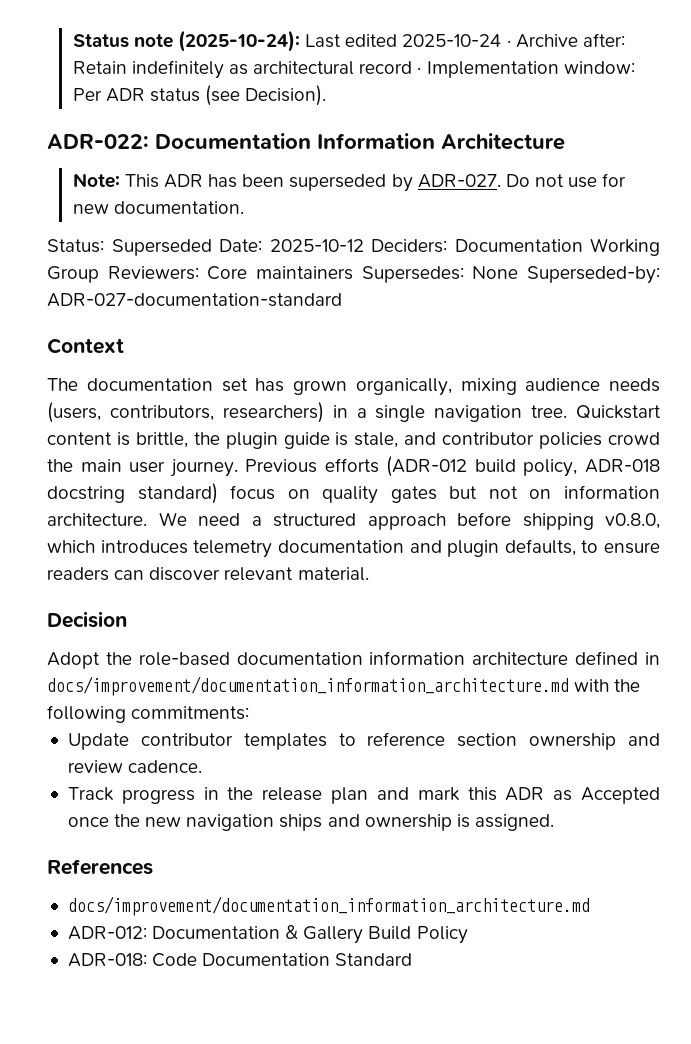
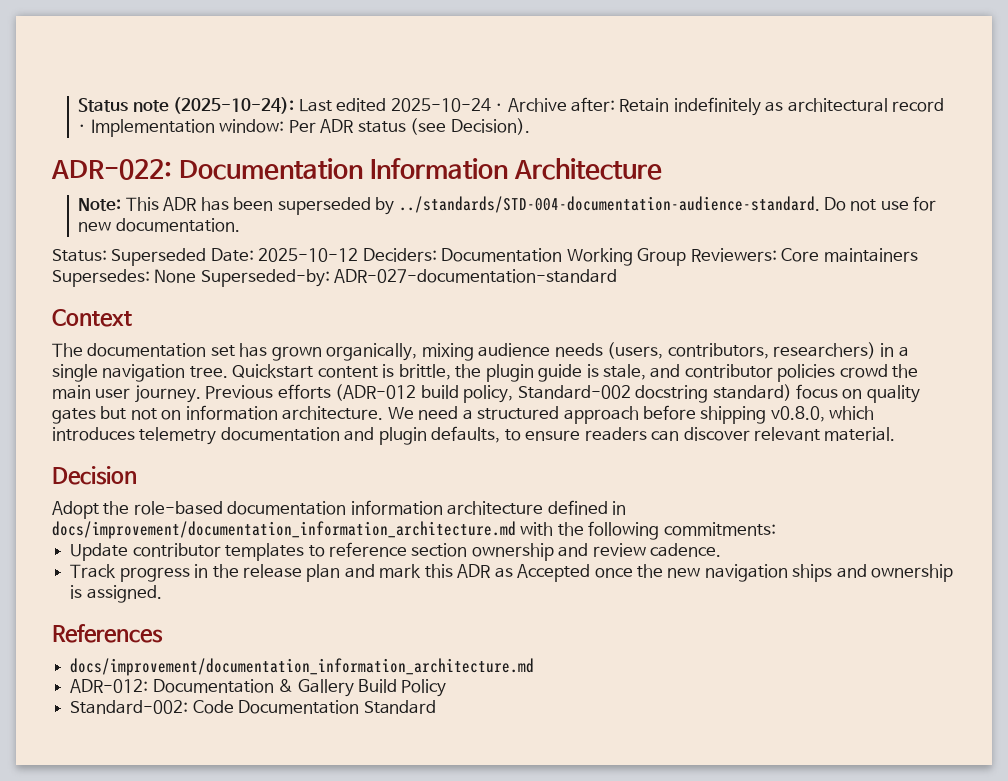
[417,174,501,188] ADR-027. -> [398,196,820,213] ../standards/STD-004-documentation-audience-standard.
[585,459,660,473] ADR-018 -> [517,385,631,399] Standard-002
[67,953,147,967] ADR-018: -> [70,700,189,714] Standard-002:

